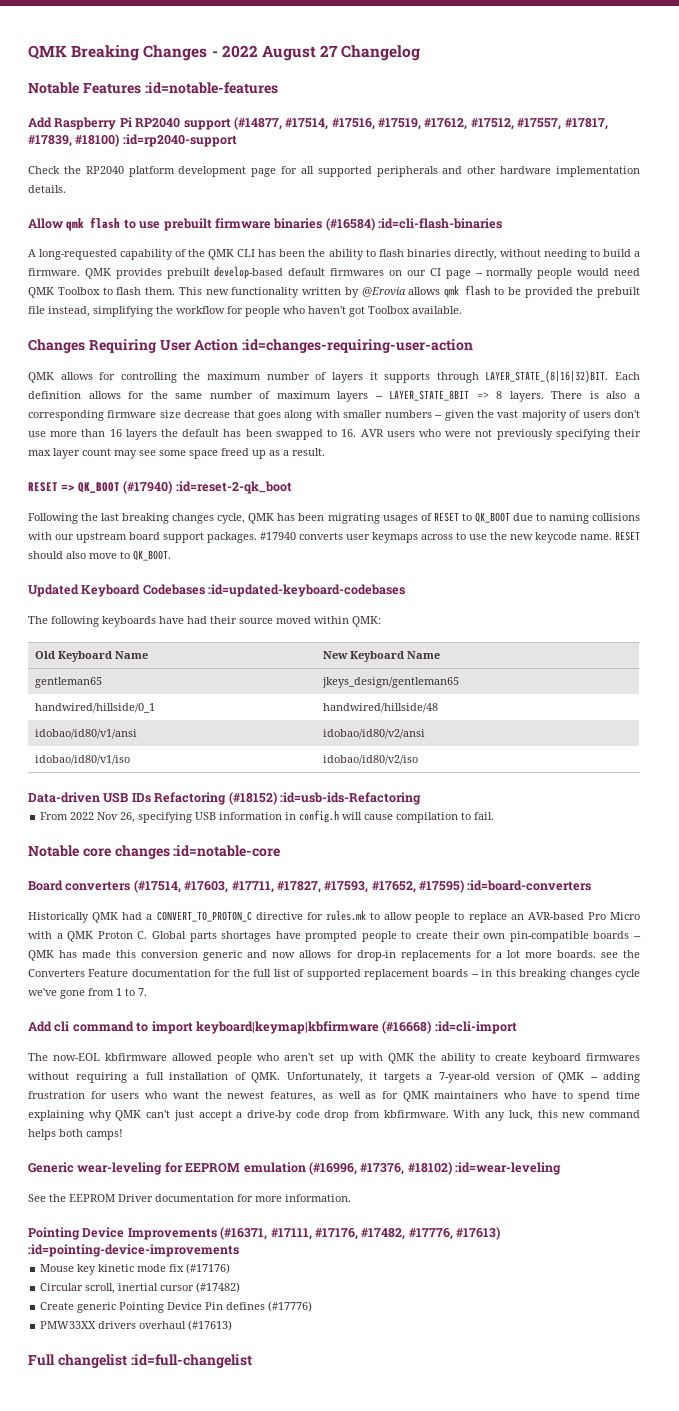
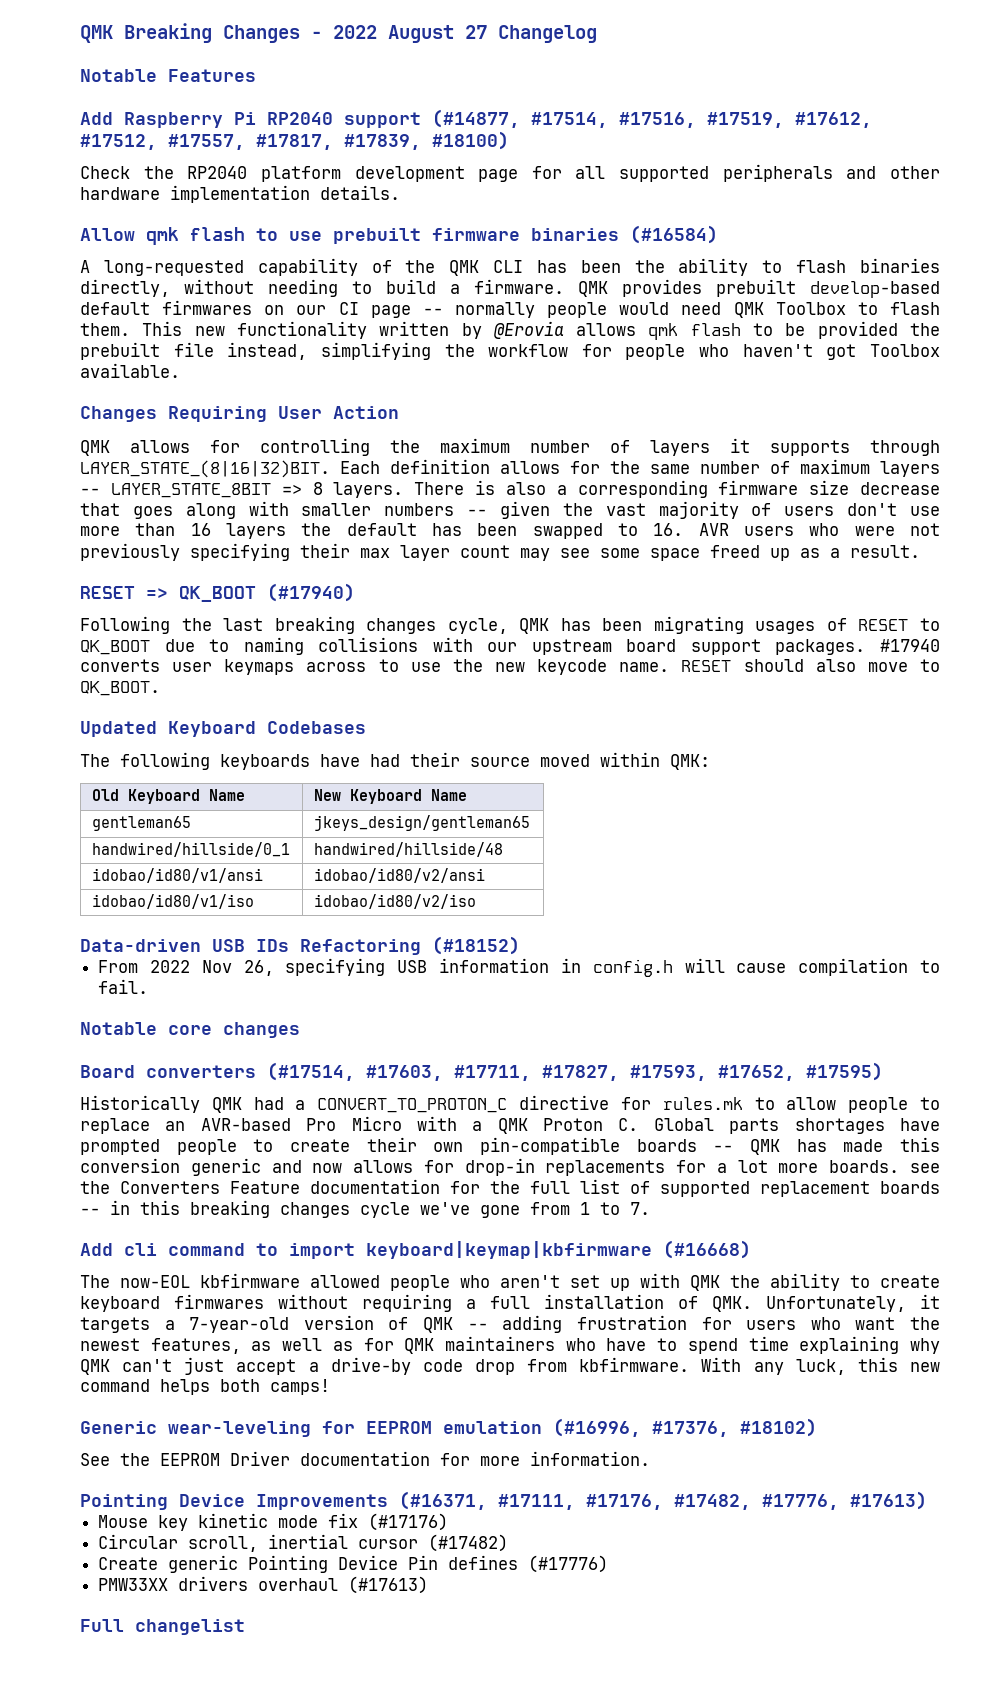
[144,82,278,94] :id=notable-features -> (256, 75) none
[122,134,237,147] :id=rp2040-support -> (509, 140) none
[378,218,502,229] :id=cli-flash-binaries -> (718, 234) none
[242,339,474,353] :id=changes-requiring-user-action -> (399, 412) none
[175,481,292,494] :id=reset-2-qk_boot -> (355, 592) none
[208,584,406,597] :id=updated-keyboard-codebases -> (366, 727) none
[279,792,421,805] :id=usb-ids-Refactoring -> (520, 945) none
[173,845,281,857] :id=notable-core -> (300, 1030) none
[467,880,592,891] :id=board-converters -> (883, 1071) none
[434,1021,517,1034] :id=cli-import -> (751, 1249) none
[455,1162,561,1175] :id=wear-leveling -> (817, 1427) none
[28,1244,239,1257] :id=pointing-device-improvements -> (927, 1500) none
[130,1354,252,1368] :id=full-changelist -> (245, 1627) none

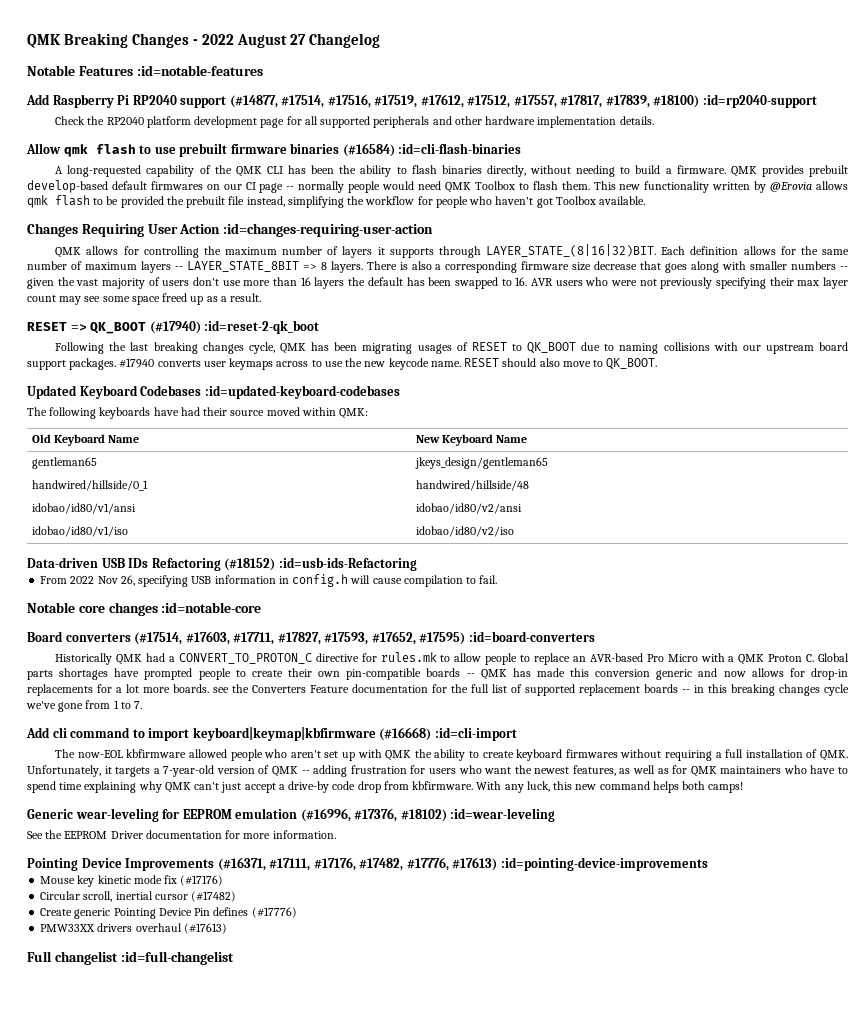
(256, 75) none -> [136,65,263,76] :id=notable-features
(509, 140) none -> [702,94,817,108] :id=rp2040-support
(718, 234) none -> [398,143,522,154] :id=cli-flash-binaries
(399, 412) none -> [223,223,434,237] :id=changes-requiring-user-action
(355, 592) none -> [204,320,320,334] :id=reset-2-qk_boot
(366, 727) none -> [204,385,400,399] :id=updated-keyboard-codebases
(520, 945) none -> [278,557,417,571] :id=usb-ids-Refactoring
(300, 1030) none -> [161,602,262,613] :id=notable-core
(883, 1071) none -> [468,631,595,642] :id=board-converters
(751, 1249) none -> [434,727,517,741] :id=cli-import
(817, 1427) none -> [450,808,556,822] :id=wear-leveling
(927, 1500) none -> [500,857,708,871] :id=pointing-device-improvements
(245, 1627) none -> [120,951,234,965] :id=full-changelist

